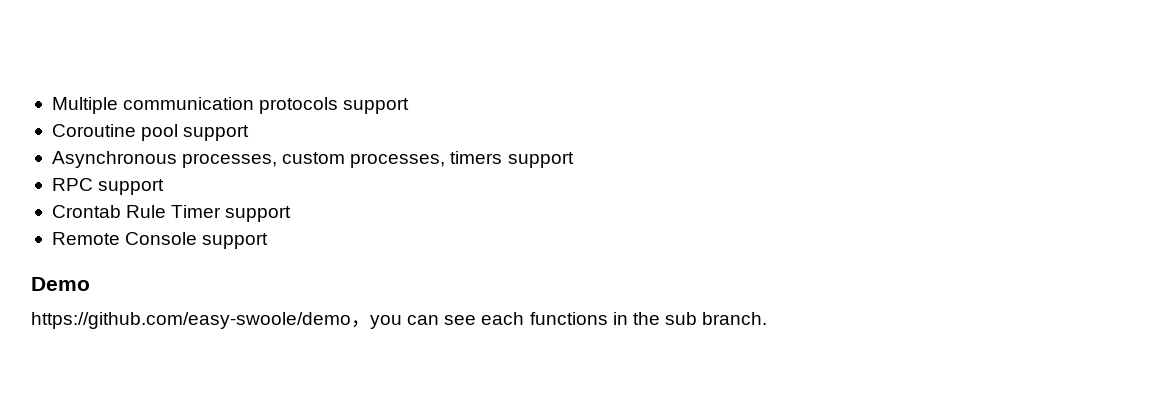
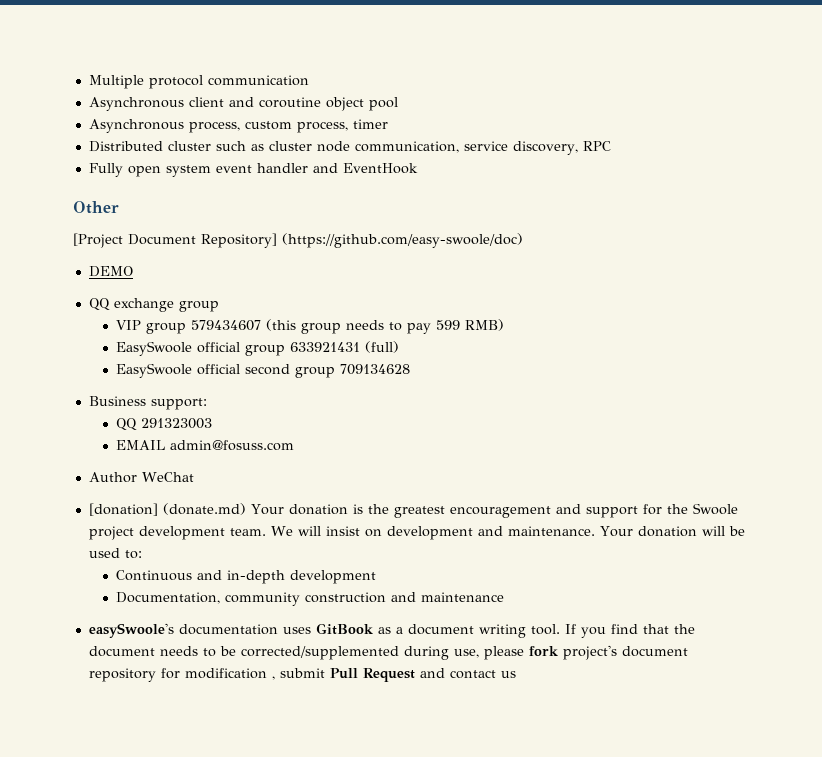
(118, 105) none -> [148,75,203,89] protocol
[259,97,410,114] [51,124,250,141] [51,151,574,168] [51,178,165,195] [51,205,292,222] [51,232,269,249] [31,277,90,291] [31,312,768,329] protocols support // Coroutine pool support // Asynchronous processes, custom processes, timers support // RPC support // Crontab Rule Timer support // Remote Console support // Demo // https://github.com/easy-swoole/demo，you can see each functions in the sub branch. -> [88,97,398,111] [88,119,388,133] [88,141,611,155] [88,163,418,177] [73,201,119,214] [73,233,523,248] [88,266,133,277] [88,298,219,312] [115,319,504,334] [115,341,399,356] [115,363,410,378] [88,396,207,410] [115,418,212,431] [115,440,294,451] [88,472,194,483] [88,503,738,518] [88,526,745,540] [88,548,142,559] [115,570,376,584] [115,592,504,606] [88,623,695,638] [88,645,688,660] [88,668,516,682] // Asynchronous client and coroutine object pool // Asynchronous process, custom process, timer // Distributed cluster such as cluster node communication, service discovery, RPC // Fully open system event handler and EventHook // Other // [Project Document Repository] (https://github.com/easy-swoole/doc) // DEMO // QQ exchange group // VIP group 579434607 (this group needs to pay 599 RMB) // EasySwoole official group 633921431 (full) // EasySwoole official second group 709134628 // Business support: // QQ 291323003 // EMAIL admin@fosuss.com // Author WeChat // [donation] (donate.md) Your donation is the greatest encouragement and support for the Swoole project development team. We will insist on development and maintenance. Your donation will be used to: // Continuous and in-depth development // Documentation, community construction and maintenance // easySwoole's documentation uses GitBook as a document writing tool. If you find that the document needs to be corrected/supplemented during use, please fork project's document repository for modification , submit Pull Request and contact us

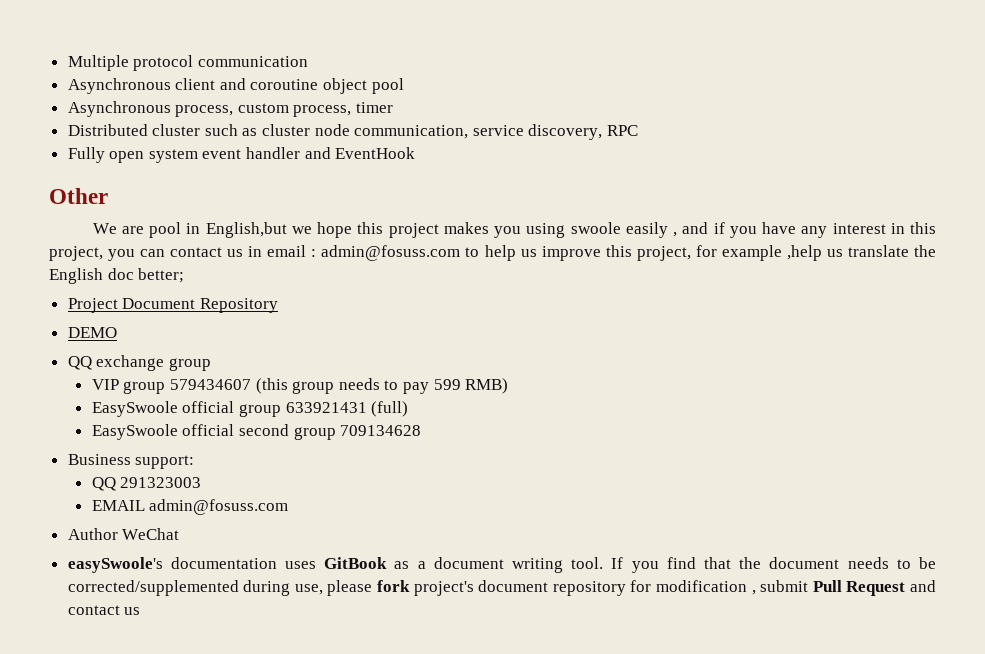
[73,233,523,248] [Project Document Repository] (https://github.com/easy-swoole/doc) -> [92,222,937,238] [49,245,936,261] [49,268,185,284] [67,298,278,313] We are pool in English,but we hope this project makes you using swoole easily , and if you have any interest in this project, you can contact us in email : admin@fosuss.com to help us improve this project, for example ,help us translate the English doc better; // Project Document Repository
[88,503,738,518] [88,526,745,540] [88,548,142,559] [115,570,376,584] [115,592,504,606] // [donation] (donate.md) Your donation is the greatest encouragement and support for the Swoole project development team. We will insist on development and maintenance. Your donation will be used to: // Continuous and in-depth development // Documentation, community construction and maintenance -> (180, 534) none

